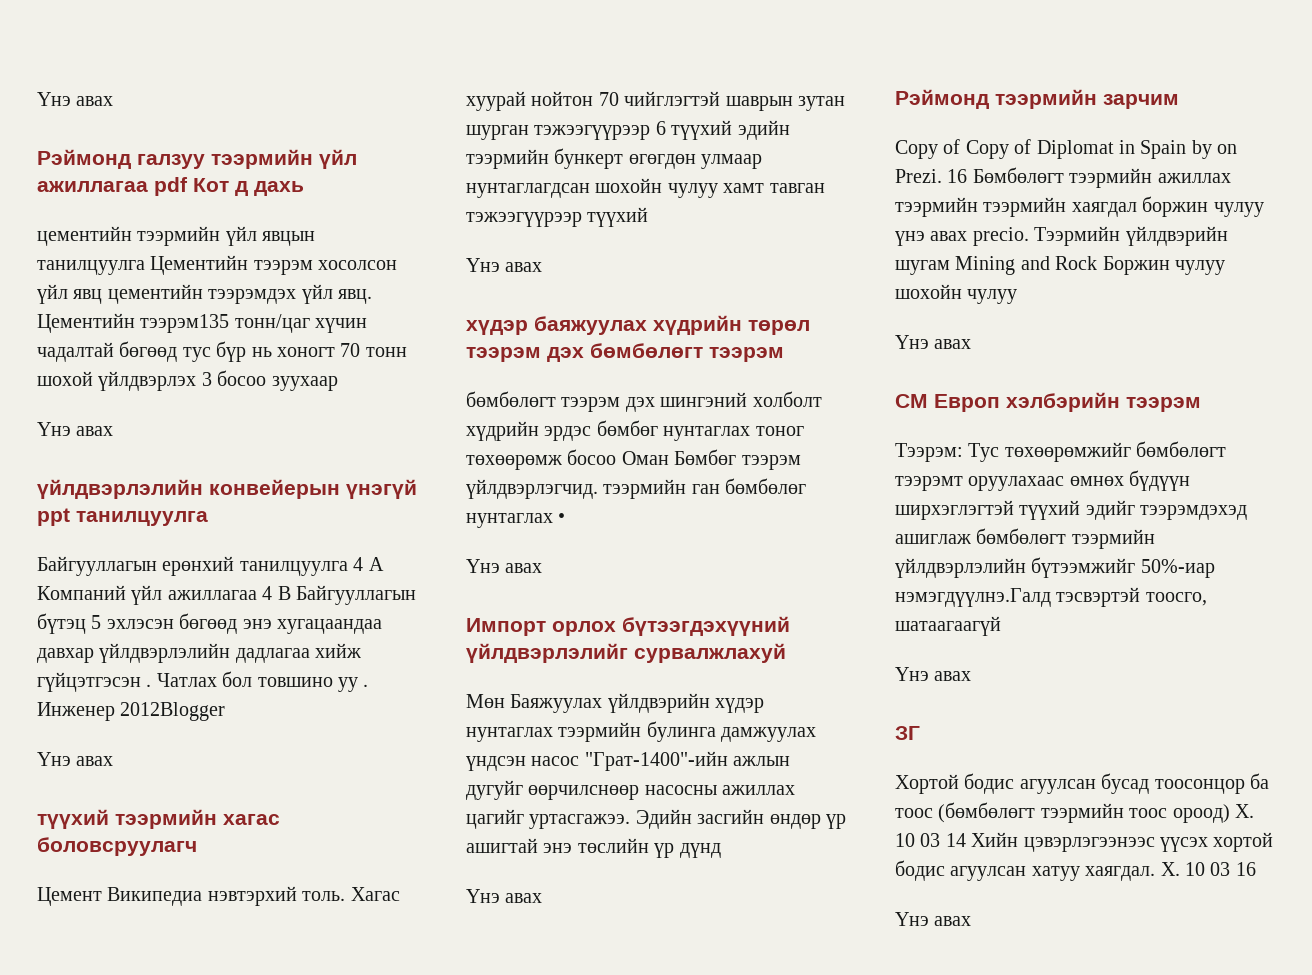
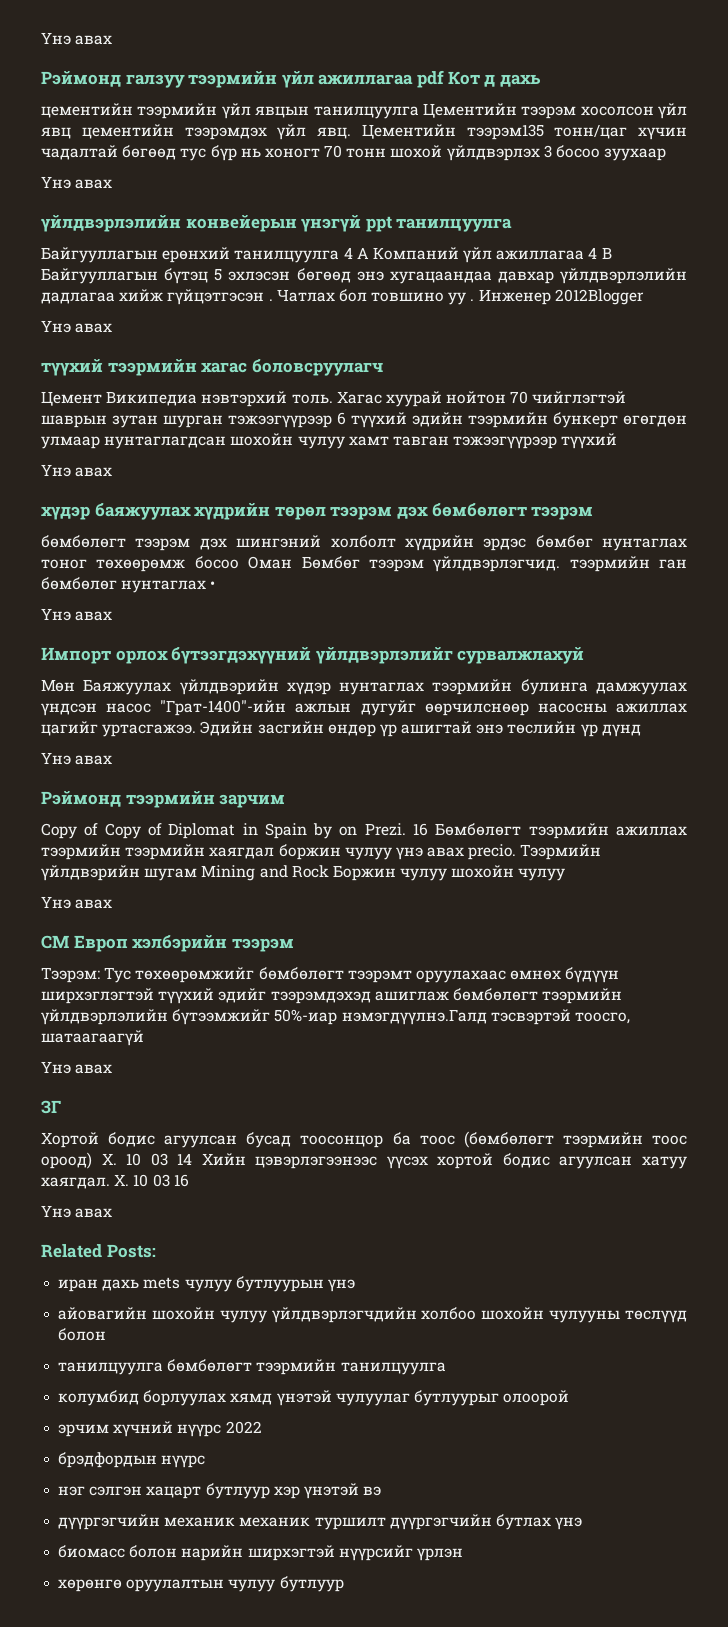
(972, 921) none -> [41,1244,156,1258] [58,1276,355,1292] [58,1307,688,1323] [58,1328,107,1341] [58,1359,446,1375] [58,1390,570,1406] [58,1421,262,1437] [58,1452,206,1468] [58,1483,382,1499] [58,1514,583,1530] [58,1545,463,1561] [58,1576,344,1592] // Related Posts: // иран дахь mets чулуу бутлуурын үнэ // айовагийн шохойн чулуу үйлдвэрлэгчдийн холбоо шохойн чулууны төслүүд болон // танилцуулга бөмбөлөгт тээрмийн танилцуулга // колумбид борлуулах хямд үнэтэй чулуулаг бутлуурыг олоорой // эрчим хүчний нүүрс 2022 // брэдфордын нүүрс // нэг сэлгэн хацарт бутлуур хэр үнэтэй вэ // дүүргэгчийн механик механик туршилт дүүргэгчийн бутлах үнэ // биомасс болон нарийн ширхэгтэй нүүрсийг үрлэн // хөрөнгө оруулалтын чулуу бутлуур

